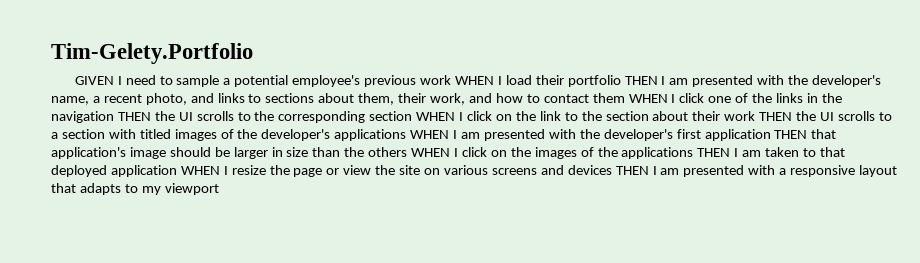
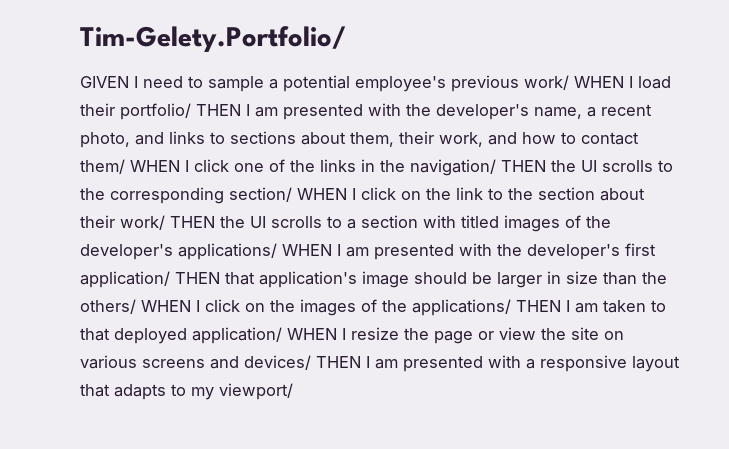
[51,43,253,64] Tim-Gelety.Portfolio -> [80,26,346,52] Tim-Gelety.Portfolio/
[420,75,452,85] work -> [524,75,569,90] work/
[567,75,621,87] portfolio -> [120,103,191,120] portfolio/
[592,93,625,103] them -> [80,159,125,174] them/
[51,111,114,123] navigation -> [410,159,496,176] navigation/
[369,111,413,121] section -> [229,187,292,202] section/
[724,111,756,121] work -> [120,215,165,230] work/
[334,129,407,141] applications -> [178,243,277,260] applications/
[704,129,771,141] application -> [80,271,170,288] application/
[368,147,408,157] others -> [80,299,136,314] others/
[621,147,694,159] applications -> [412,299,511,316] applications/
[110,165,177,177] application -> [192,327,282,344] application/
[567,165,612,175] devices -> [244,355,311,370] devices/
[164,183,219,195] viewport -> [219,383,293,400] viewport/

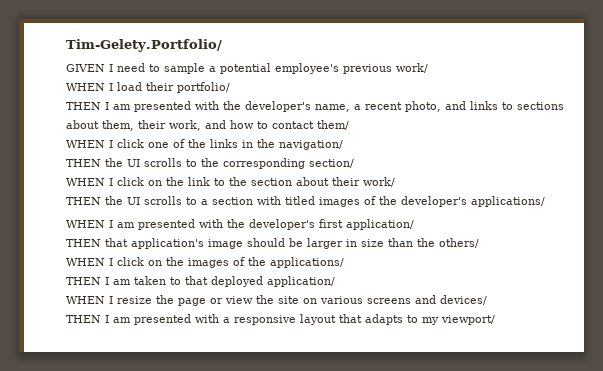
(569, 82) none -> (428, 68) //
(191, 111) none -> (230, 87) //
(125, 166) none -> (349, 125) //
(496, 167) none -> (343, 145) //
(292, 194) none -> (354, 163) //
(165, 222) none -> (395, 182) //
(277, 251) none -> (545, 201) //
(170, 279) none -> (414, 224) //
(136, 306) none -> (479, 243) //
(511, 307) none -> (344, 262) //
(282, 335) none -> (335, 281) //
(311, 362) none -> (487, 300) //

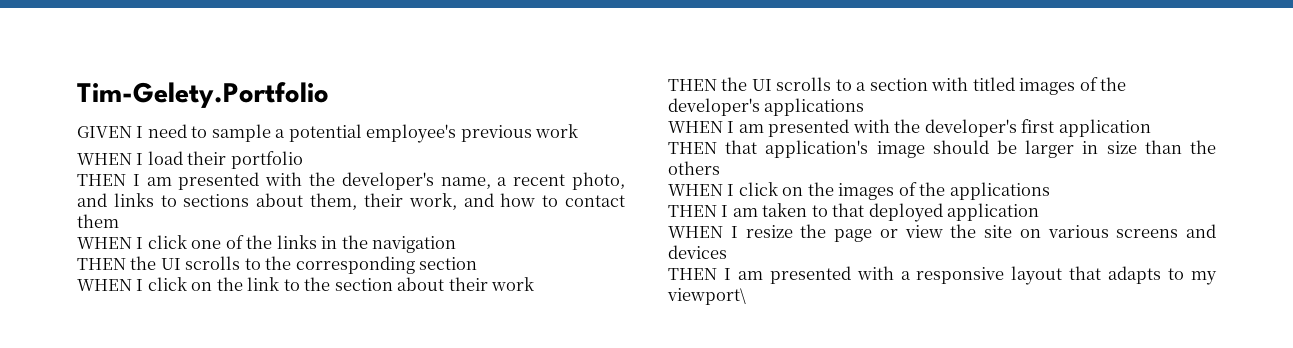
[66,39,222,52] Tim-Gelety.Portfolio/ -> [77,82,329,108] Tim-Gelety.Portfolio
[396,63,428,73] work/ -> [535,124,579,138] work
[177,82,230,93] portfolio/ -> [230,151,303,169] portfolio
[317,120,349,130] them/ -> [77,214,119,228] them
[279,140,343,150] navigation/ -> [372,236,457,253] navigation
[309,159,354,168] section/ -> [419,257,478,270] section
[363,177,395,187] work/ -> [491,277,535,291] work
[471,196,545,207] applications/ -> [764,98,865,116] applications
[346,219,414,230] application/ -> [1058,119,1151,137] application
[439,238,479,248] others/ -> [668,161,720,175] others
[270,257,344,268] applications/ -> [949,182,1050,200] applications
[267,276,335,287] application/ -> [947,203,1040,221] application
[440,295,487,305] devices/ -> [668,245,727,259] devices
[441,315,495,325] viewport/ -> [667,288,746,305] viewport\

